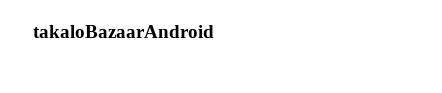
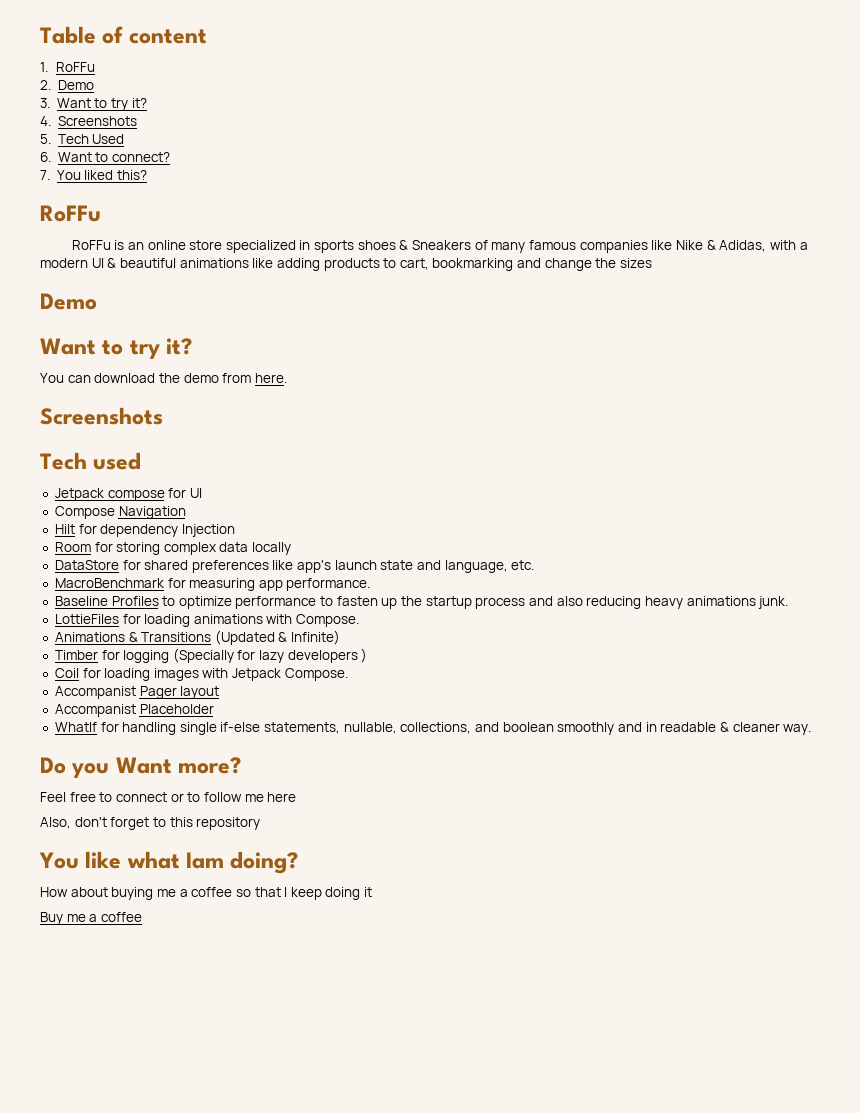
[33,25,214,38] takaloBazaarAndroid -> [40,26,207,44] [40,62,96,72] [40,80,94,90] [40,98,147,111] [40,116,137,126] [40,134,125,144] [40,152,171,162] [40,170,148,180] [40,205,101,222] [71,240,808,253] [40,258,653,271] [40,293,97,310] [40,338,193,359] [40,373,287,383] [40,407,163,425] [40,452,142,470] [54,488,202,501] [54,506,186,519] [54,524,235,537] [54,542,292,555] [54,560,535,573] [54,578,371,591] [54,596,789,609] [54,614,360,627] [54,630,341,645] [54,648,368,663] [54,668,348,681] [54,686,220,699] [54,704,214,717] [54,722,812,735] [40,757,242,778] [40,792,297,802] [40,817,261,830] [39,851,299,874] [40,887,373,900] [40,912,142,925] Table of content // 1. RoFFu // 2. Demo // 3. Want to try it? // 4. Screenshots // 5. Tech Used // 6. Want to connect? // 7. You liked this? // RoFFu // RoFFu is an online store specialized in sports shoes & Sneakers of many famous companies like Nike & Adidas, with a modern UI & beautiful animations like adding products to cart, bookmarking and change the sizes // Demo // Want to try it? // You can download the demo from here. // Screenshots // Tech used // Jetpack compose for UI // Compose Navigation // Hilt for dependency Injection // Room for storing complex data locally // DataStore for shared preferences like app's launch state and language, etc. // MacroBenchmark for measuring app performance. // Baseline Profiles to optimize performance to fasten up the startup process and also reducing heavy animations junk. // LottieFiles for loading animations with Compose. // Animations & Transitions (Updated & Infinite) // Timber for logging (Specially for lazy developers ) // Coil for loading images with Jetpack Compose. // Accompanist Pager layout // Accompanist Placeholder // WhatIf for handling single if-else statements, nullable, collections, and boolean smoothly and in readable & cleaner way. // Do you Want more? // Feel free to connect or to follow me here // Also, don't forget to this repository // You like what Iam doing? // How about buying me a coffee so that I keep doing it // Buy me a coffee

